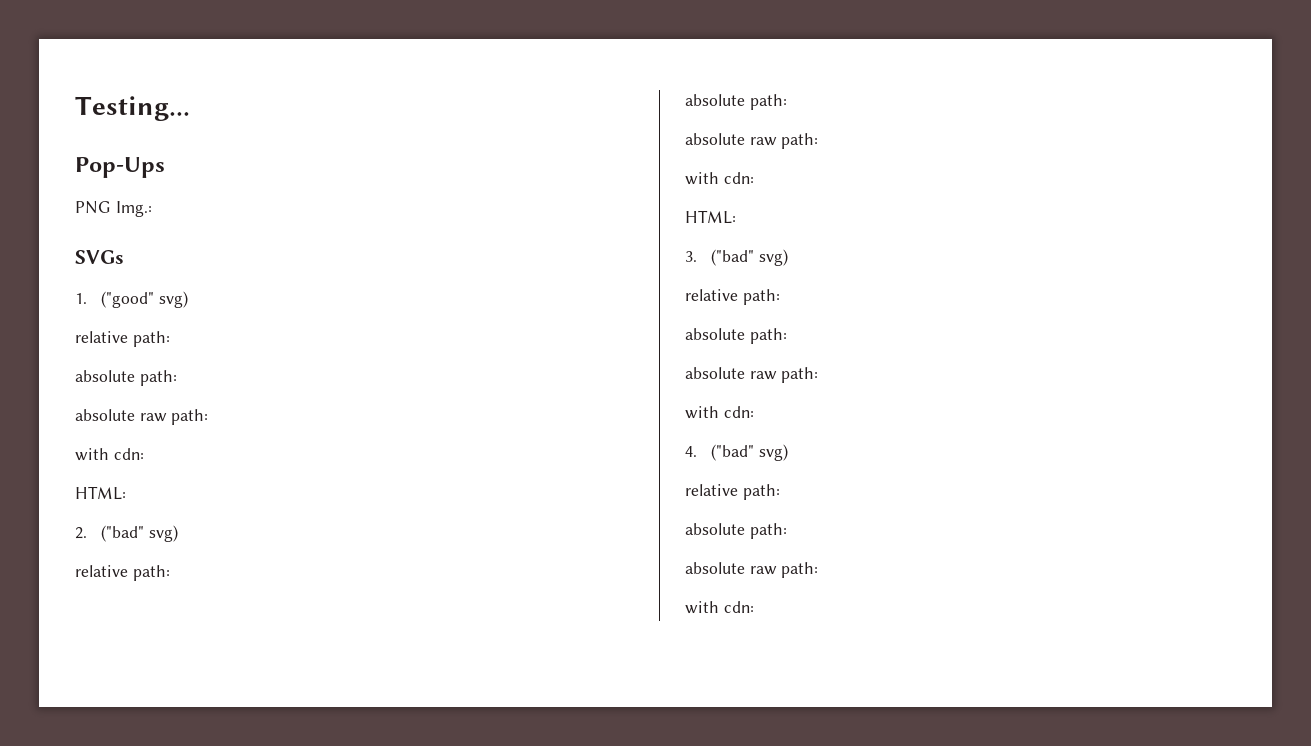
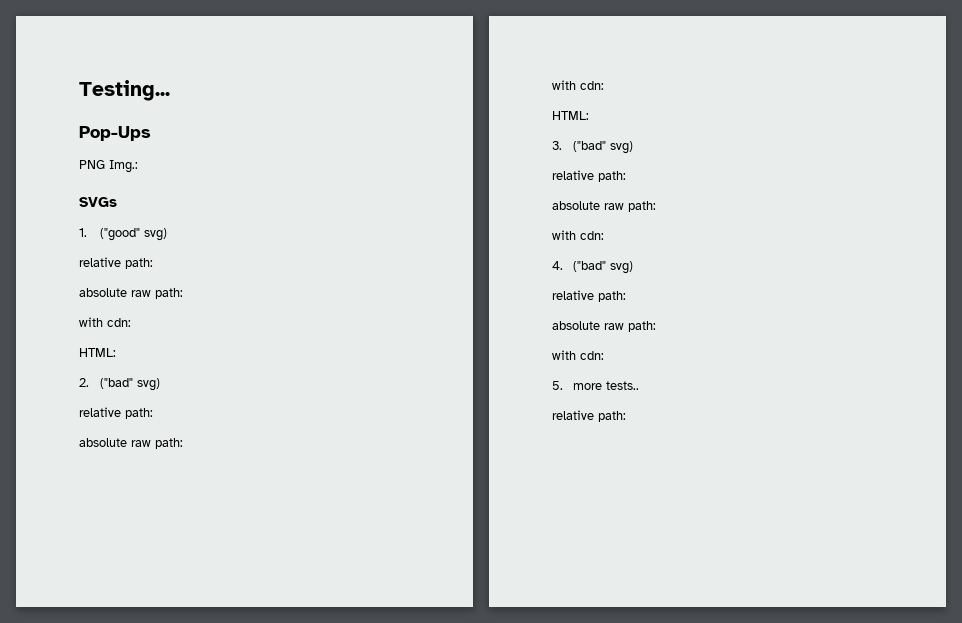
[75,370,177,386] // absolute path: -> (153, 263) none
[685,94,787,110] // absolute path: -> (153, 413) none
[685,328,787,344] // absolute path: -> (626, 176) none
[685,523,787,539] [685,562,819,578] [685,601,754,614] // absolute path: // absolute raw path: // with cdn: -> [552,321,656,332] [552,350,604,360] [552,381,640,390] [552,410,626,422] // absolute raw path: // with cdn: // 5. more tests.. // relative path:

